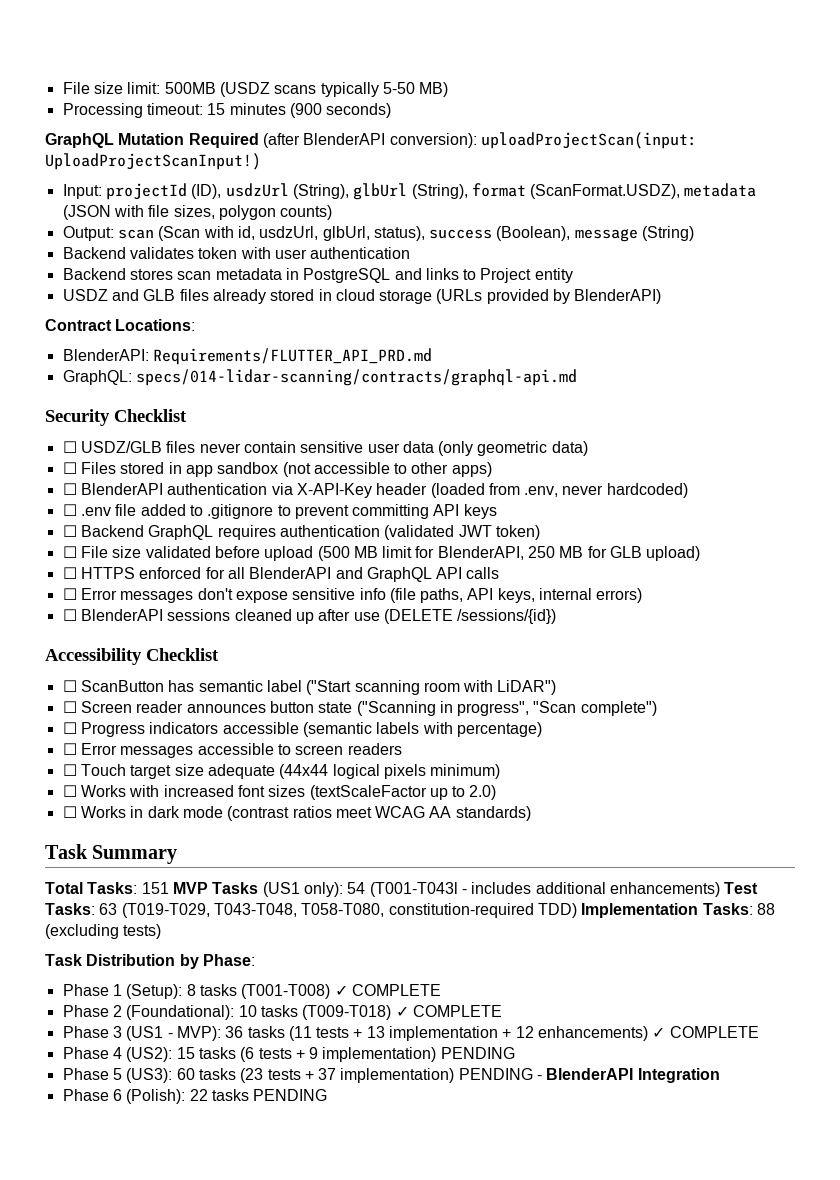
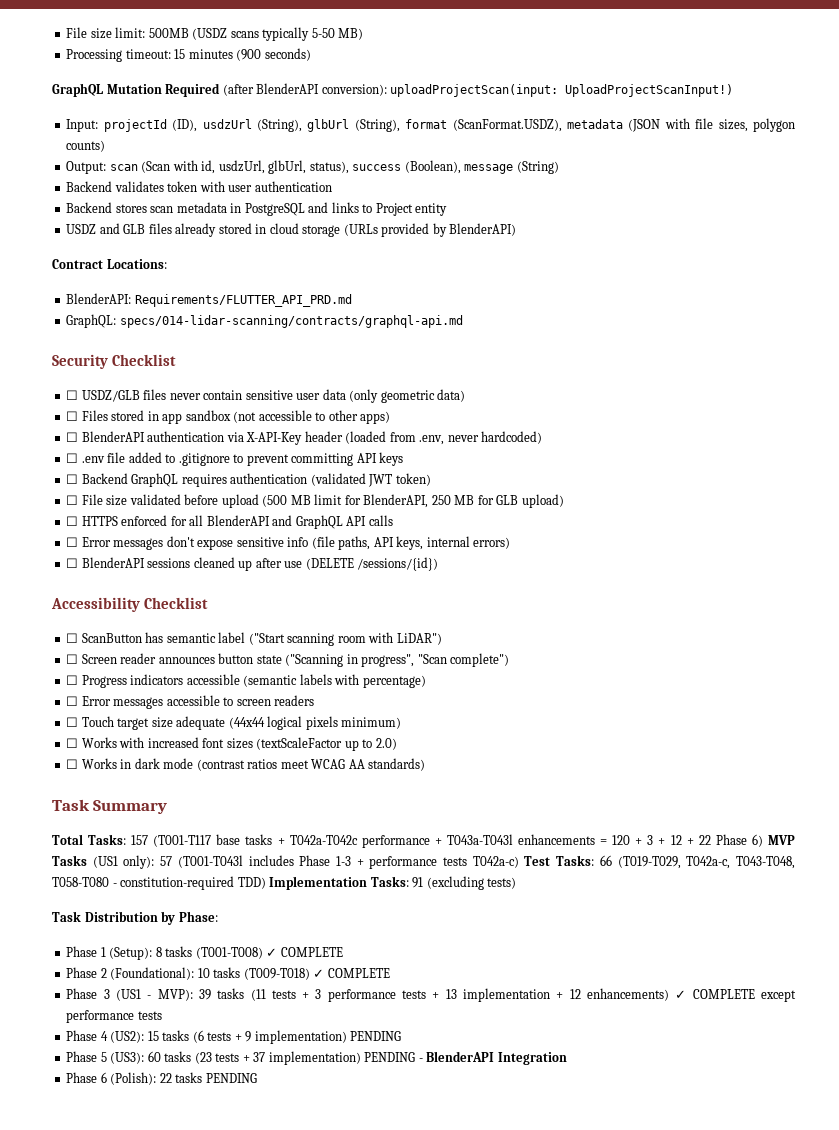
[141,882,759,897] [45,903,385,918] 151 MVP Tasks (US1 only): 54 (T001-T043l - includes additional enhancements) Test Tasks: 63 (T019-T029, T043-T048, T058-T080, -> [131,834,796,848] [52,855,795,869] [52,877,117,887] 157 (T001-T117 base tasks + T042a-T042c performance + T043a-T043l enhancements = 120 + 3 + 12 + 22 Phase 6) MVP Tasks (US1 only): 57 (T001-T043l includes Phase 1-3 + performance tests T042a-c) Test Tasks: 66 (T019-T029, T042a-c, T043-T048, T058-T080 -
[756,903,775,915] 88 -> [412,877,424,888] 91
[225,1026,244,1038] 36 -> [198,989,211,1000] 39
(363, 1033) none -> [315,989,440,1002] 3 performance tests +
(759, 1032) none -> [761,990,797,1002] [66,1010,162,1023] except performance tests

